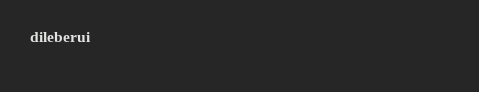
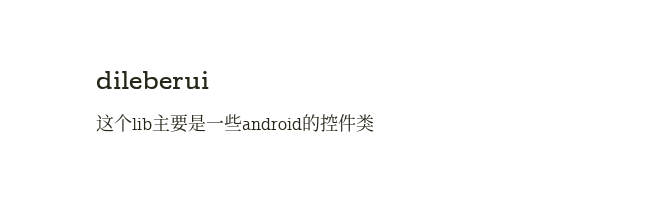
(91, 37) none -> [96,114,374,133] // 这个lib主要是一些android的控件类

